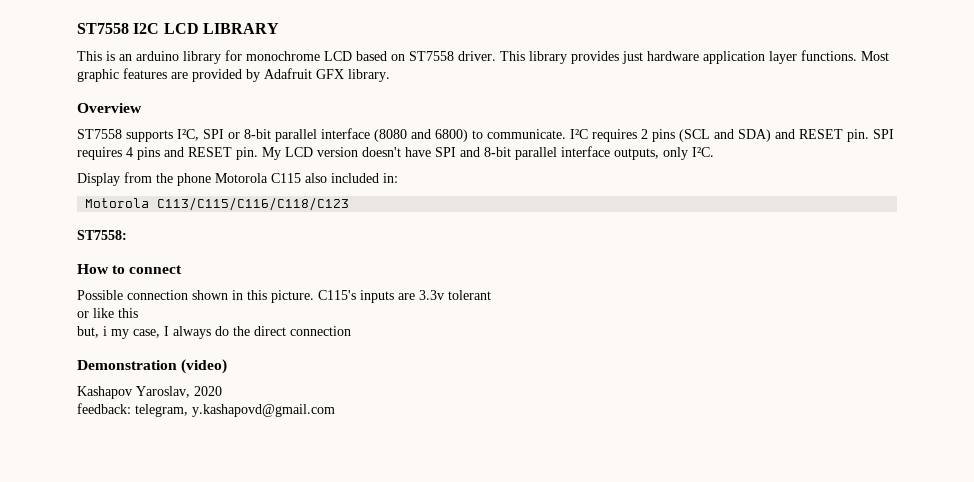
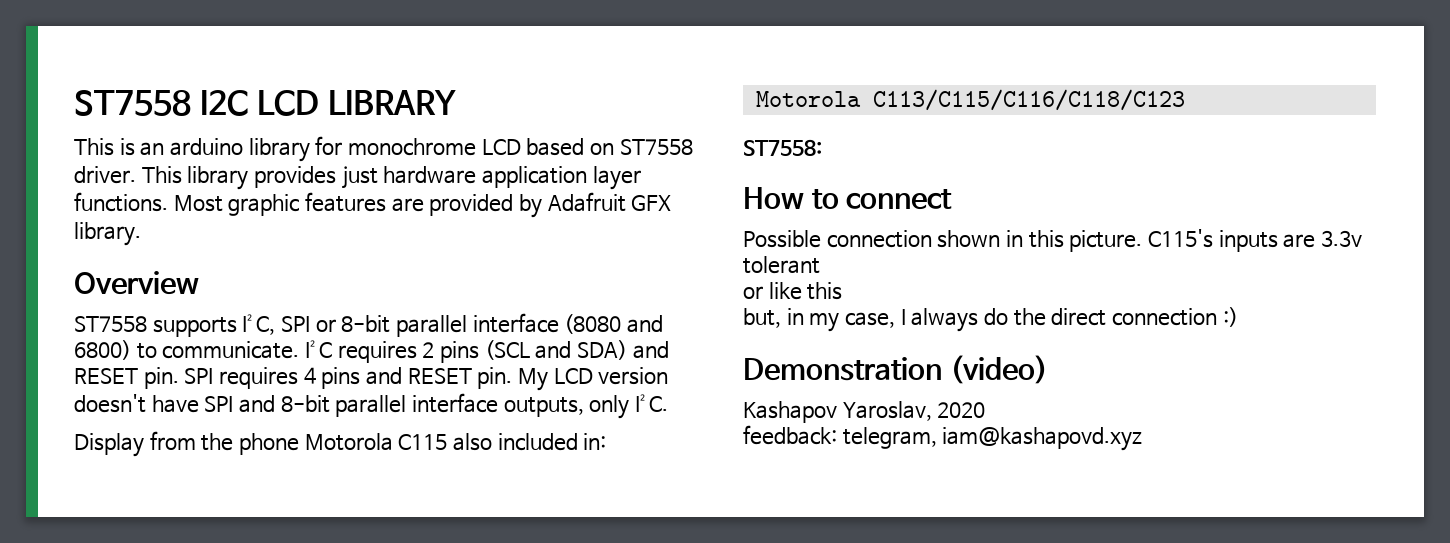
[103,326,107,336] i -> [786,308,804,325] in
(351, 331) none -> [1222,307,1238,327] :)
[192,404,335,417] y.kashapovd@gmail.com -> [942,427,1143,451] iam@kashapovd.xyz

